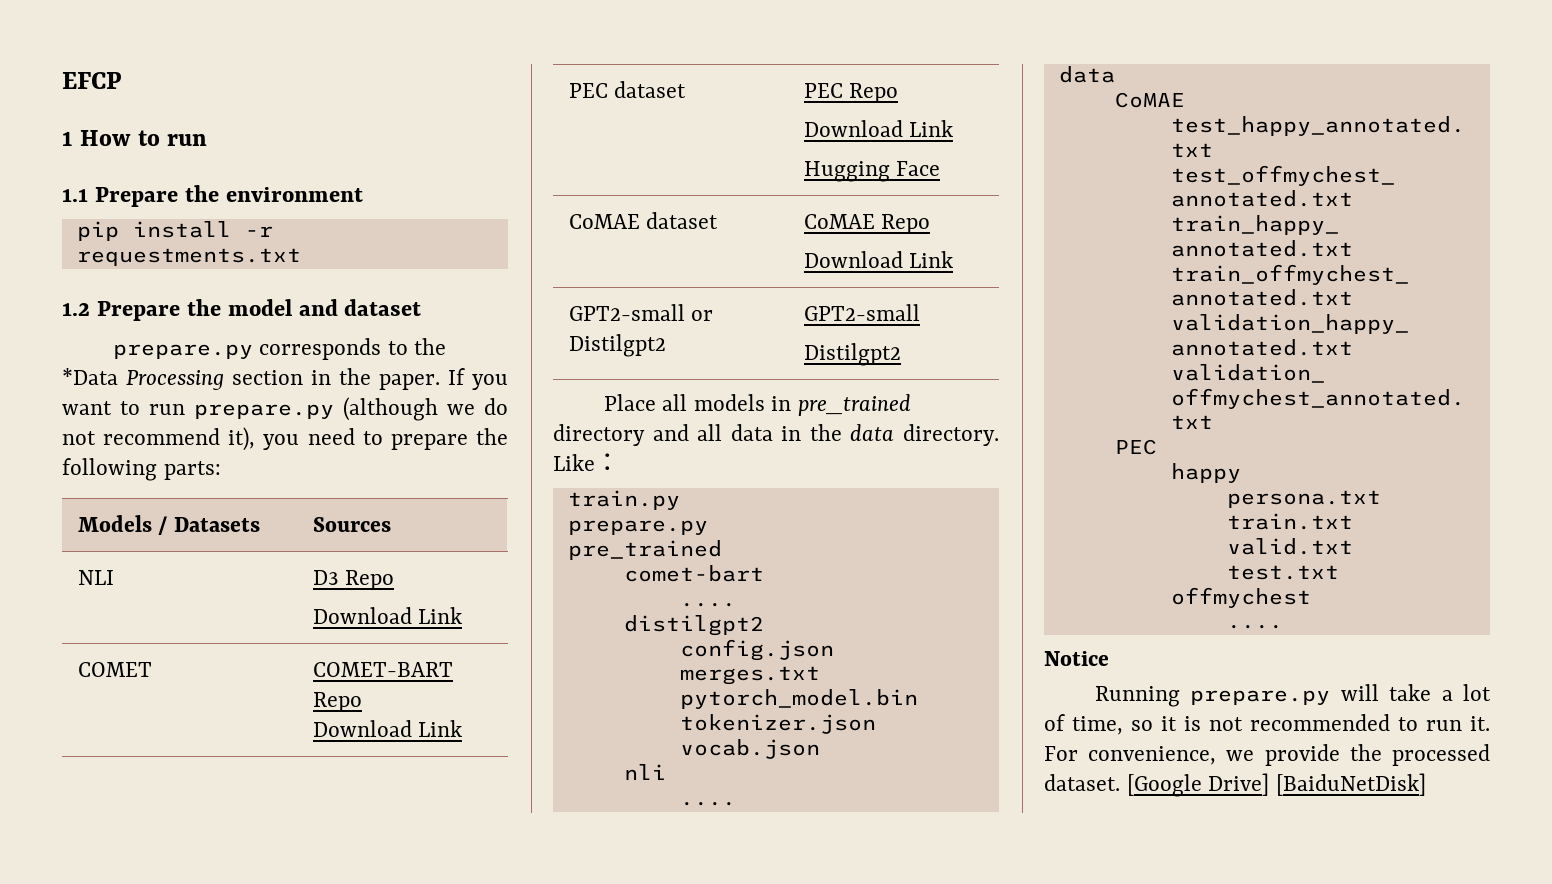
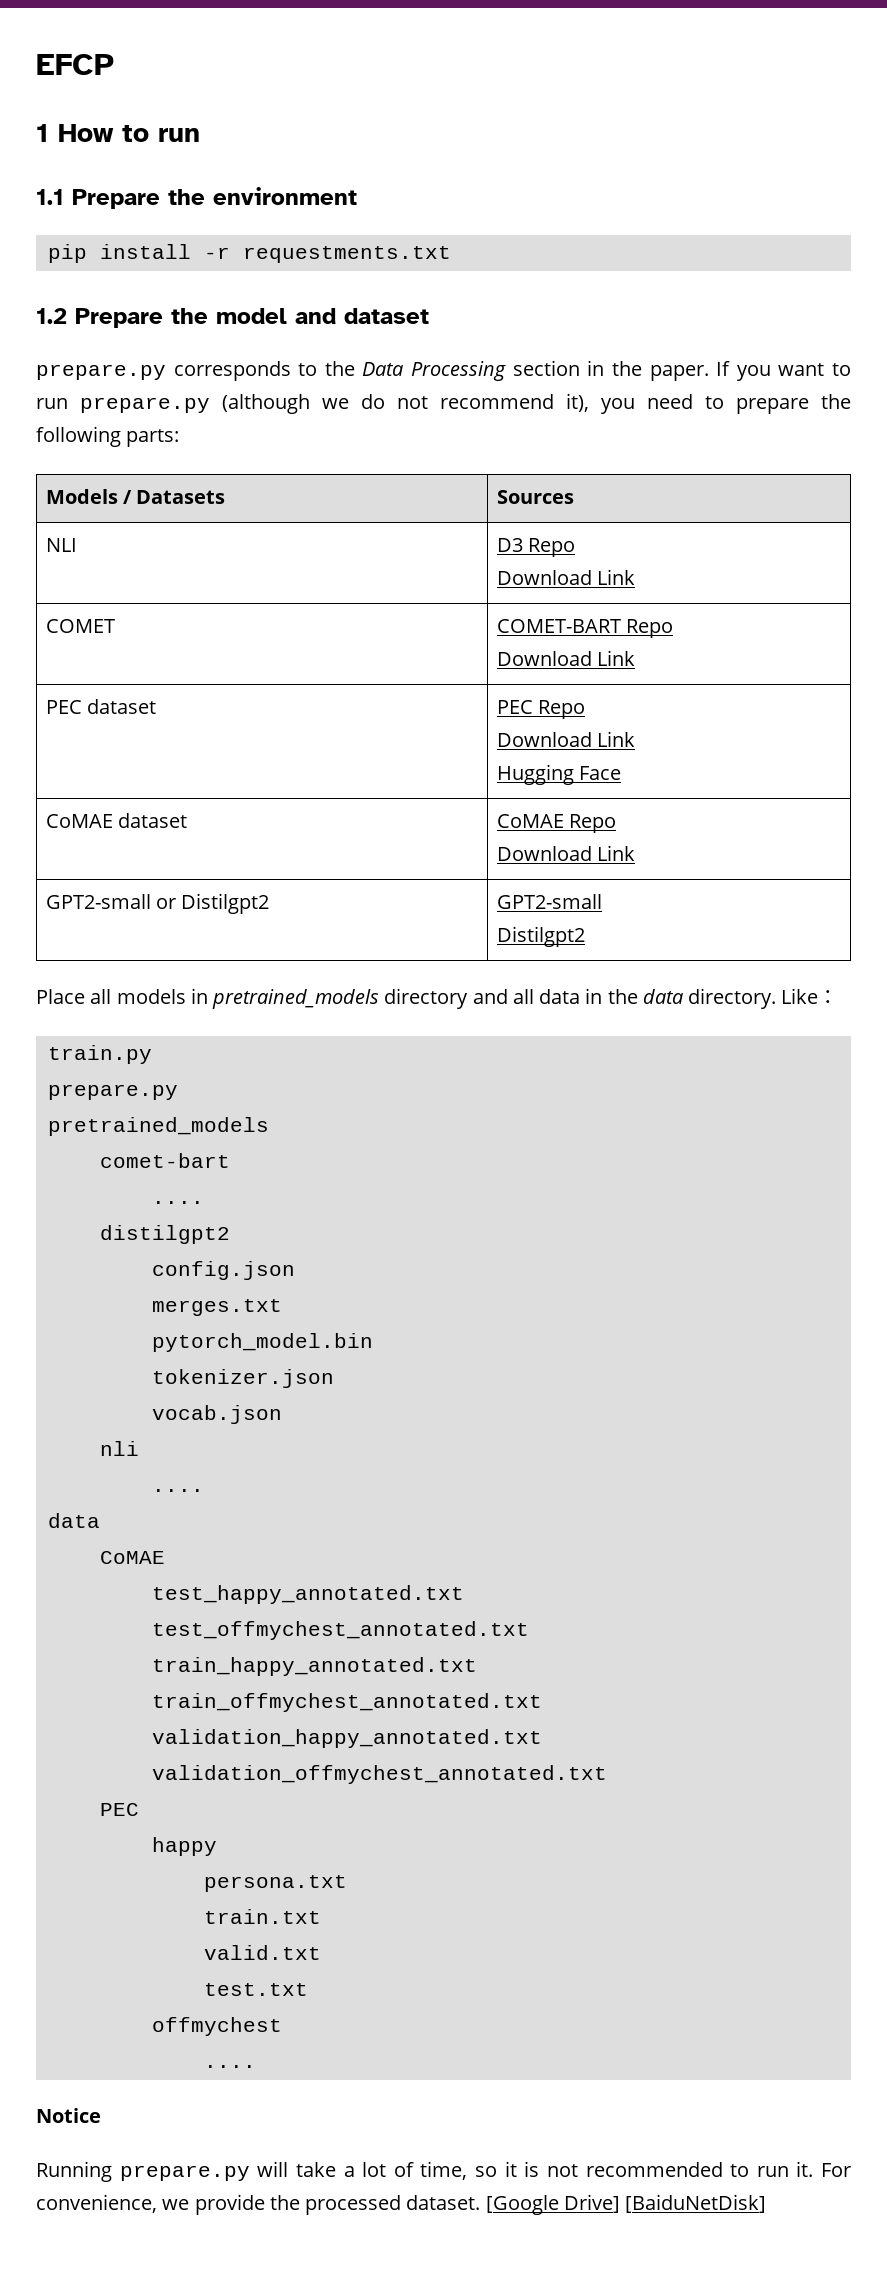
[62,368,118,385] *Data -> [362,362,404,376] Data
[798,394,912,416] pre_trained -> [212,989,380,1009] pretrained_models
[567,540,722,560] pre_trained -> [47,1117,269,1136] pretrained_models

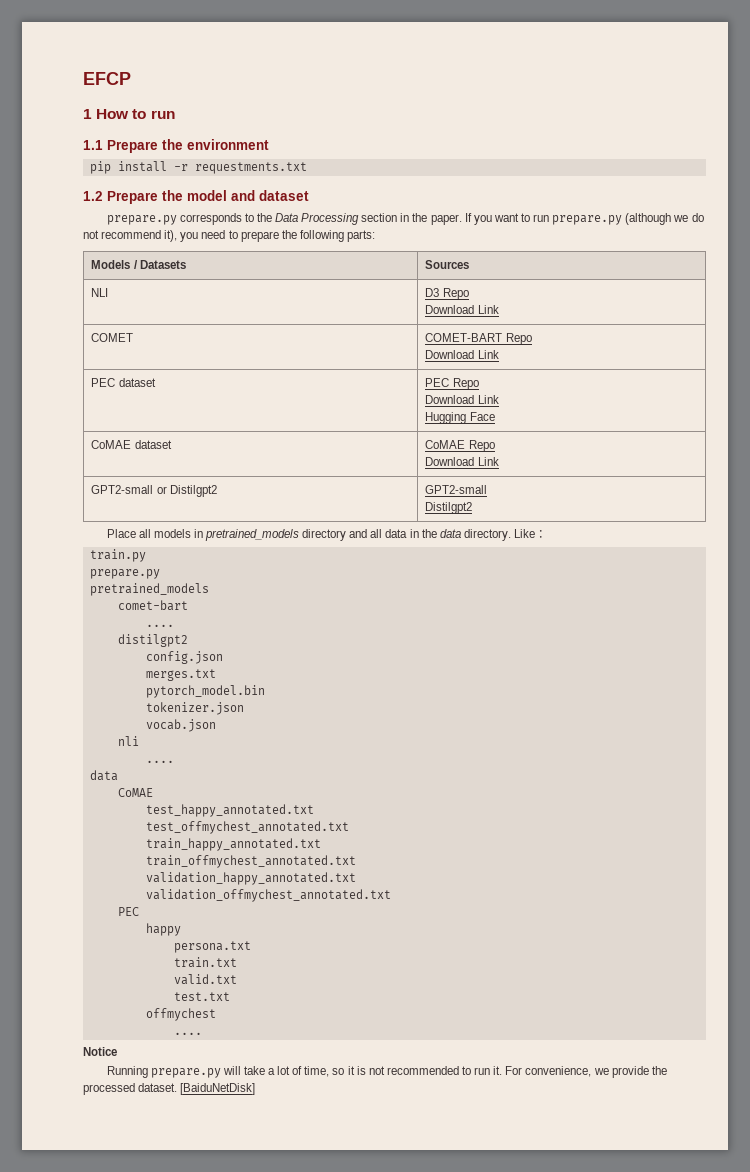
[485,2194,620,2215] [Google Drive] -> (178, 1087) none

